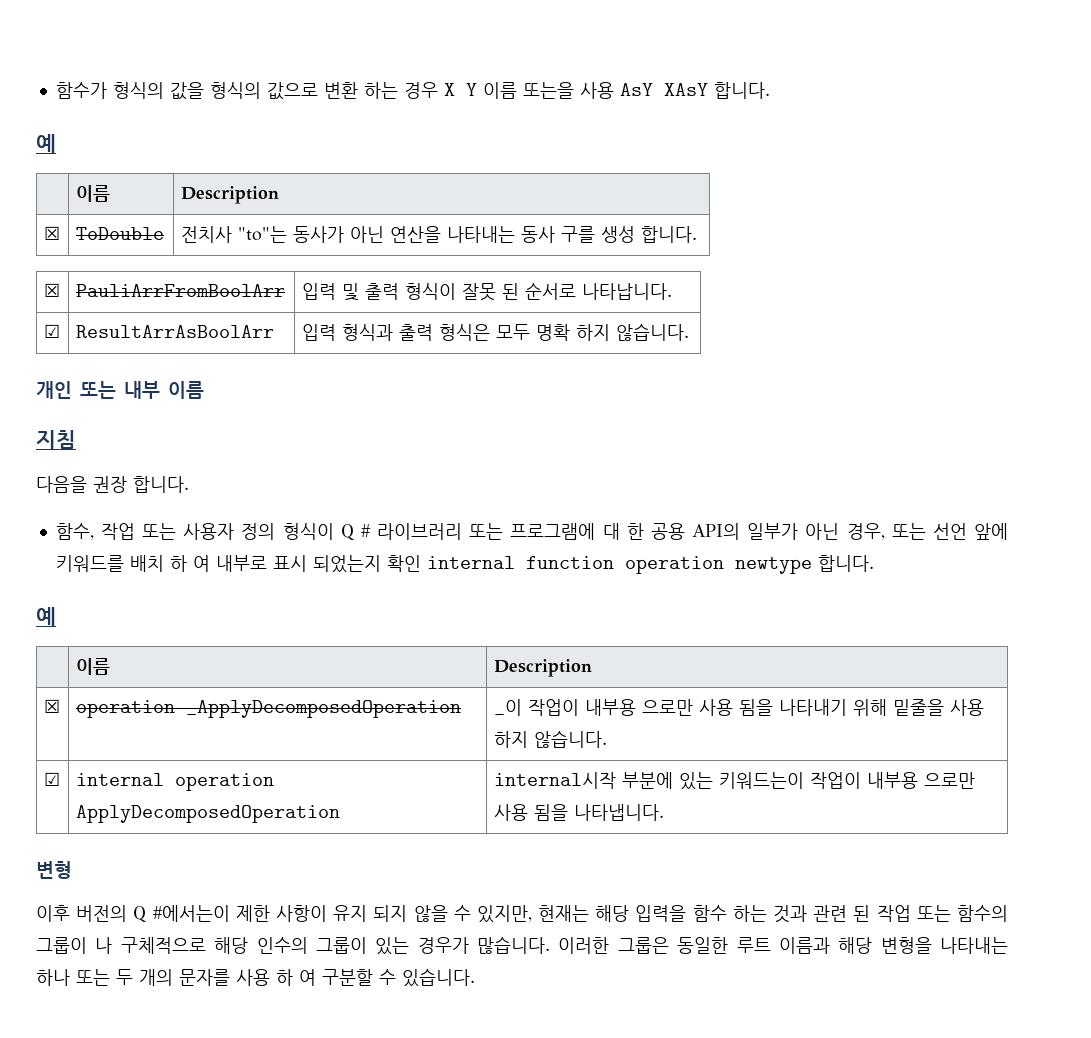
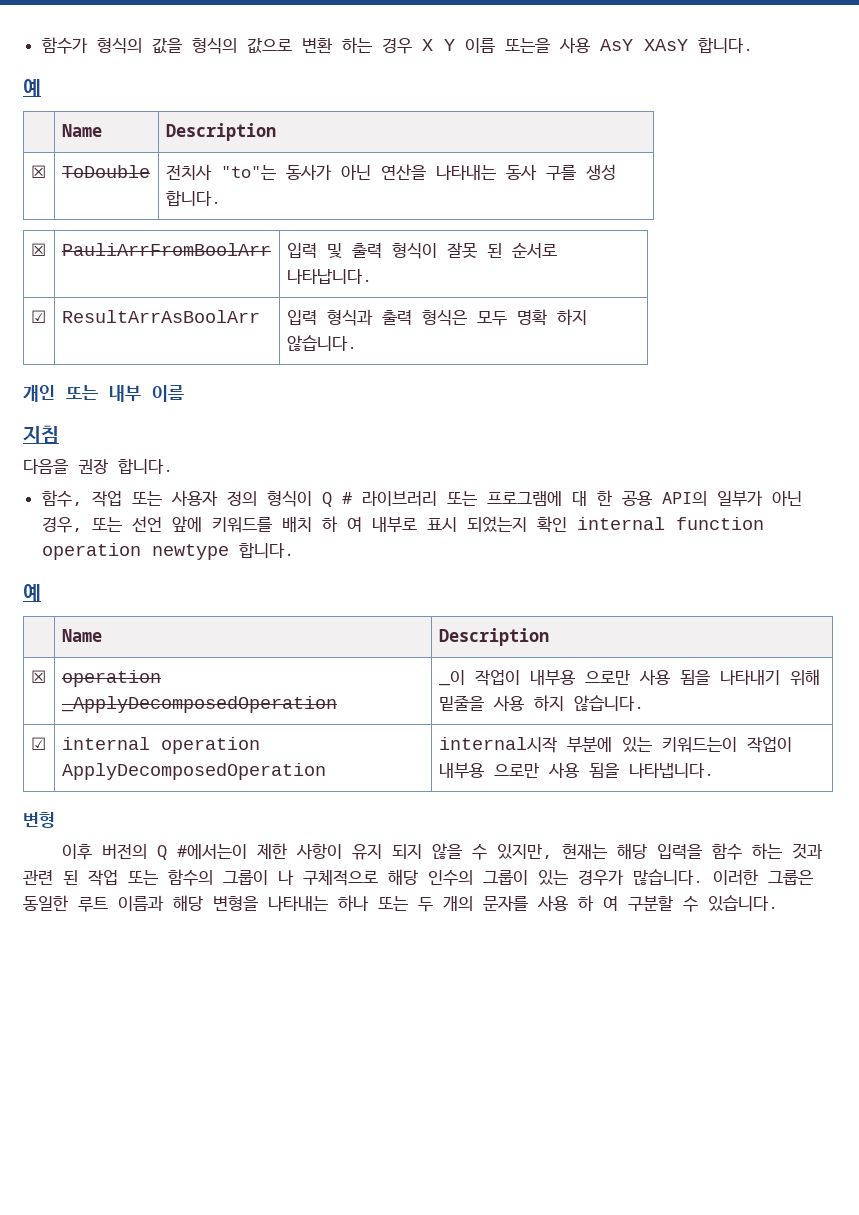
[75,185,110,202] 이름 -> [61,124,102,137] Name
[75,658,110,675] 이름 -> [61,629,102,642] Name

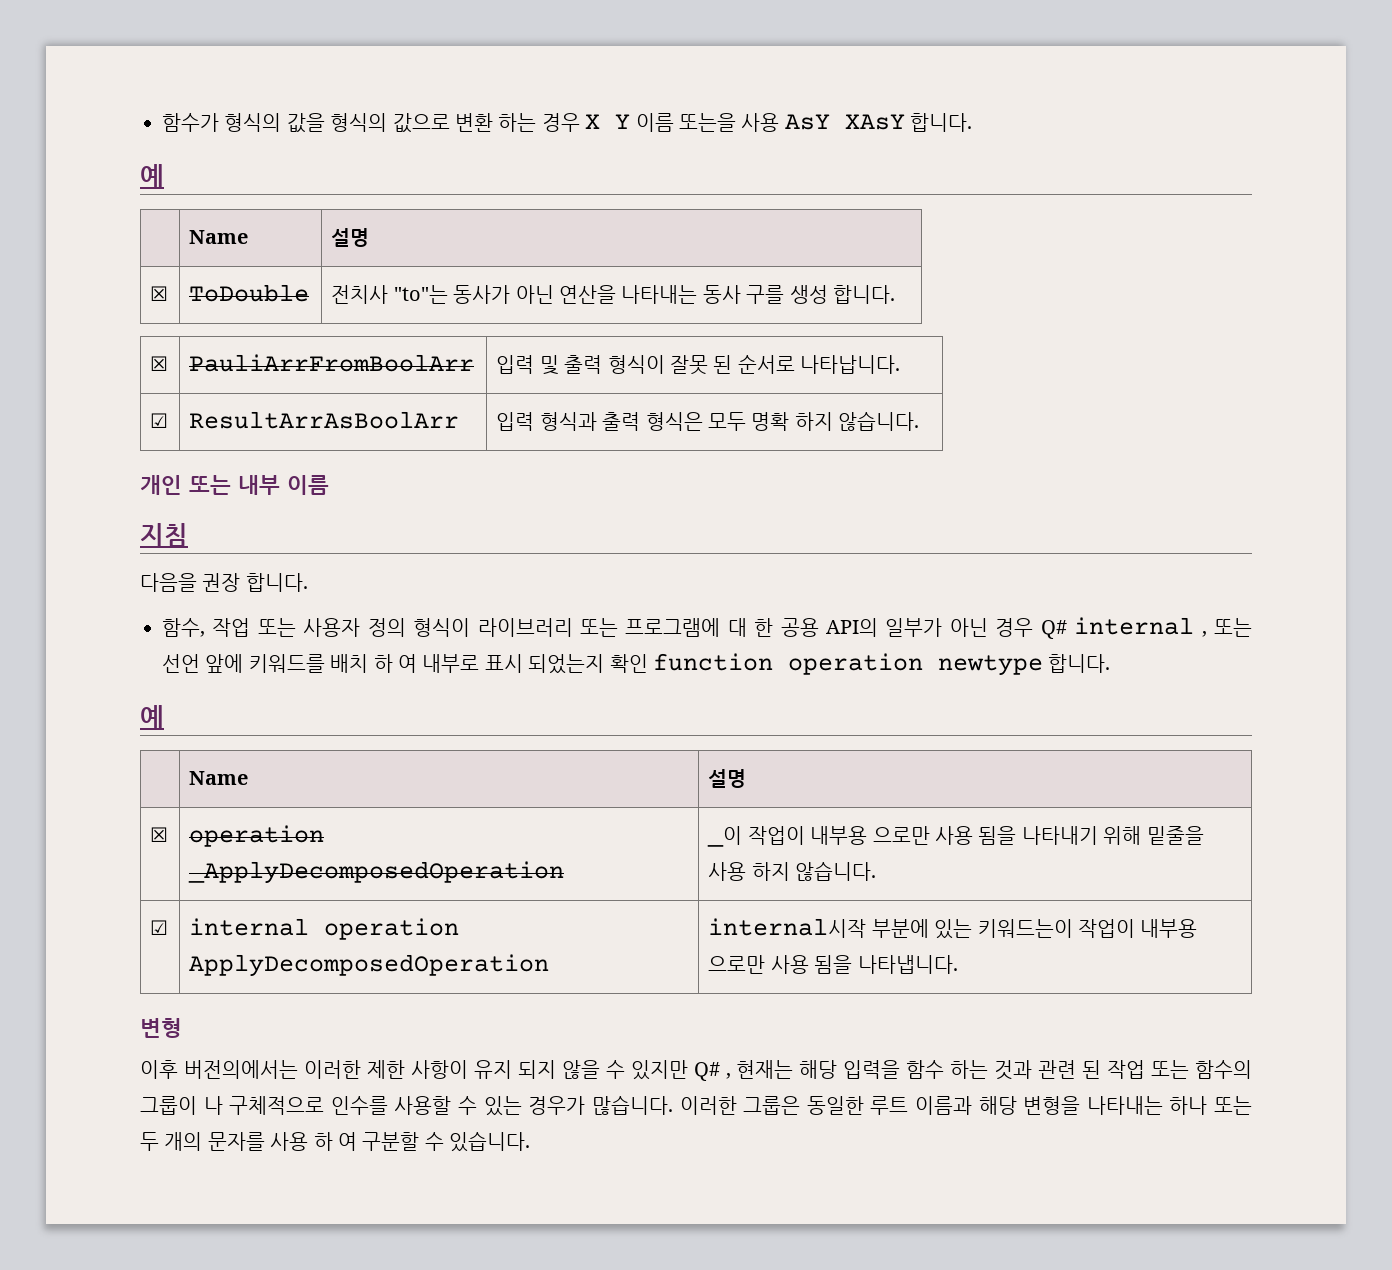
[165,123,276,141] Description -> [331,228,370,247] 설명
[321,492,352,507] Q # -> (471, 627) none
[41,517,82,533] 경우, -> [995,617,1207,639] 경우 Q# internal ,
[576,517,665,530] internal -> (648, 663) none
[438,628,549,646] Description -> [708,769,747,788] 설명
[101,844,247,860] 버전의 Q #에서는이 -> [183,1060,361,1079] 버전의에서는 이러한
[496,844,552,859] 있지만, -> [630,1060,731,1081] 있지만 Q# ,
[388,869,528,886] 해당 인수의 그룹이 -> [330,1096,478,1115] 인수를 사용할 수

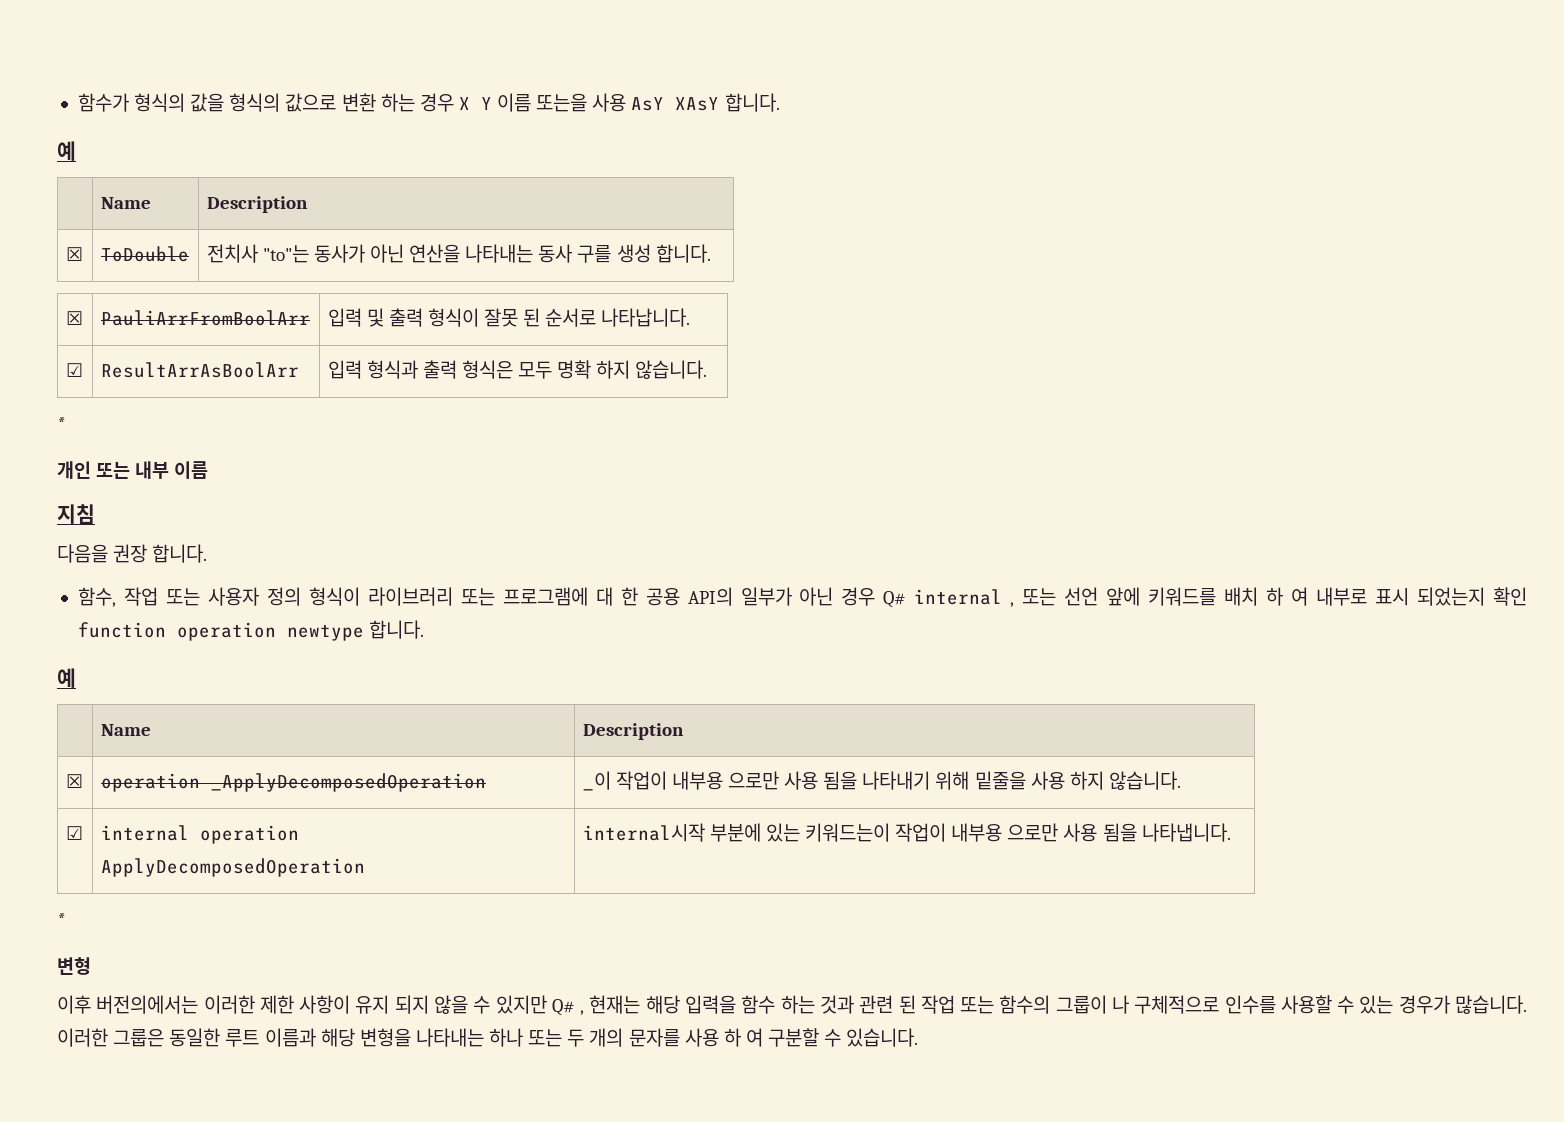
[331,228,370,247] 설명 -> [206,196,308,213] Description
(920, 421) none -> [57,417,65,430] // *
[708,769,747,788] 설명 -> [582,723,684,740] Description
(958, 964) none -> [57,913,65,926] // *

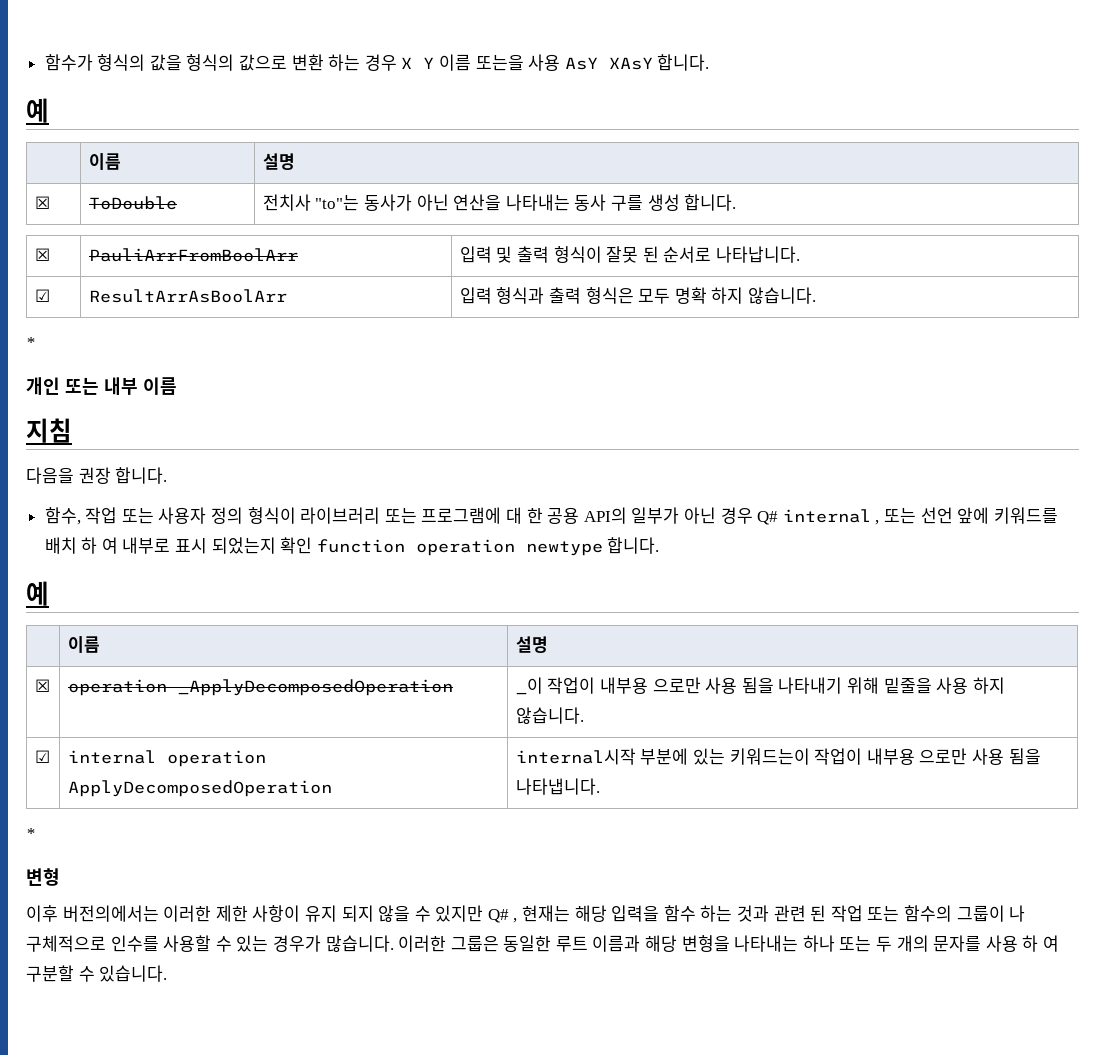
[100,197,151,209] [206,196,308,213] Name | Description -> [88,153,121,170] [262,153,295,170] 이름 | 설명
[100,724,151,736] [582,723,684,740] Name | Description -> [67,636,100,653] [515,636,548,653] 이름 | 설명

